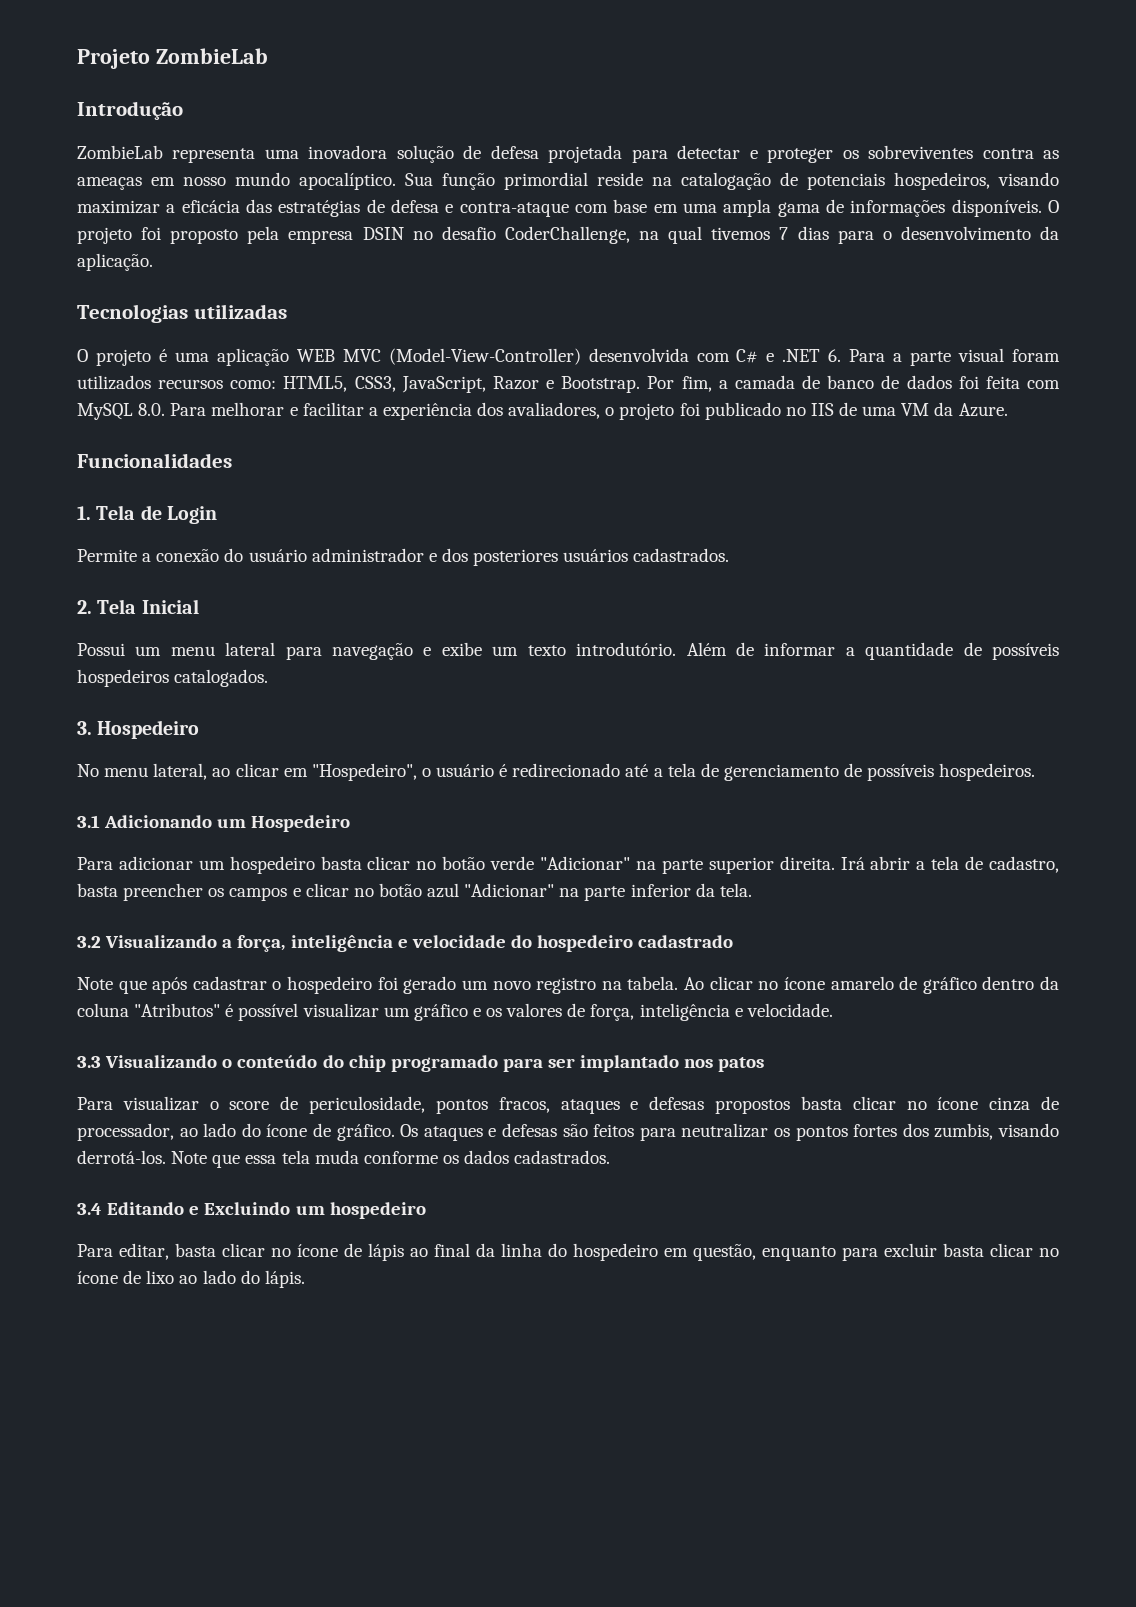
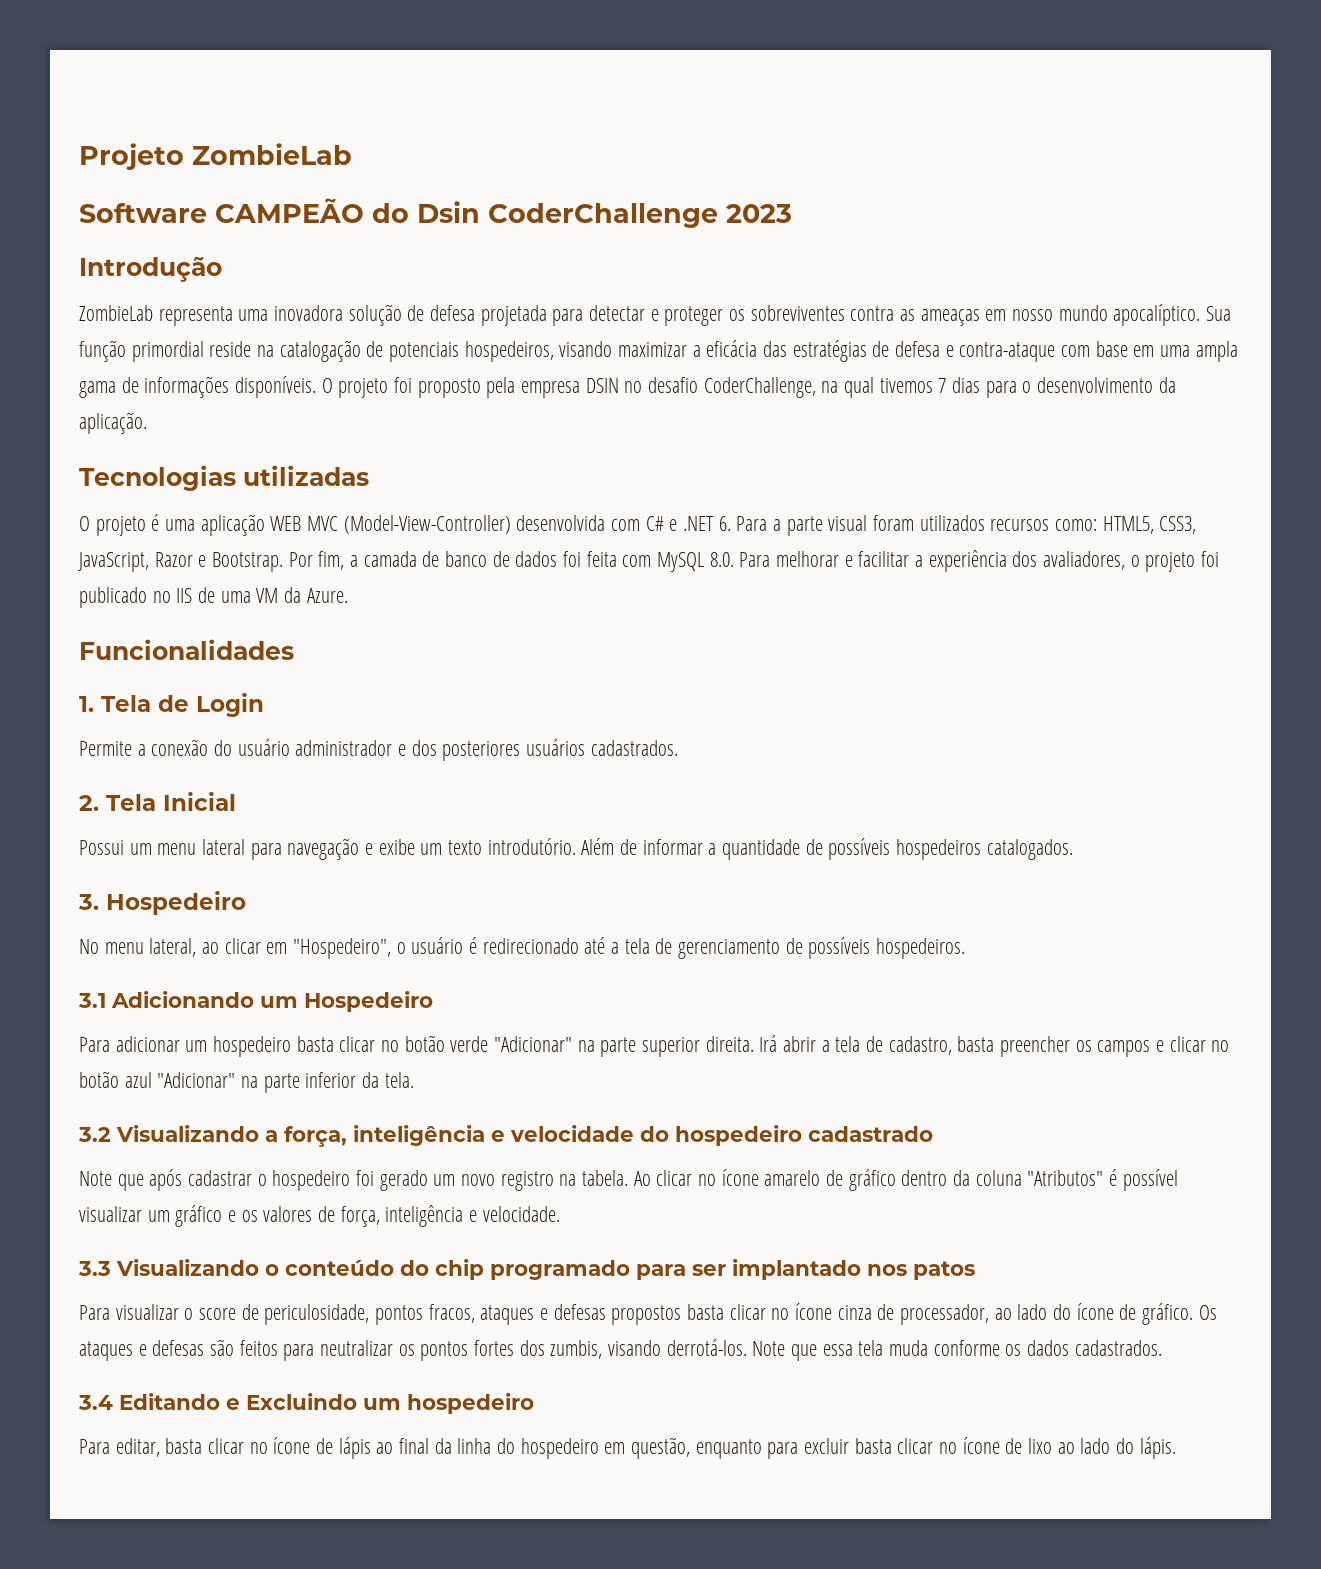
(268, 56) none -> [79,198,792,228] // Software CAMPEÃO do Dsin CoderChallenge 2023

